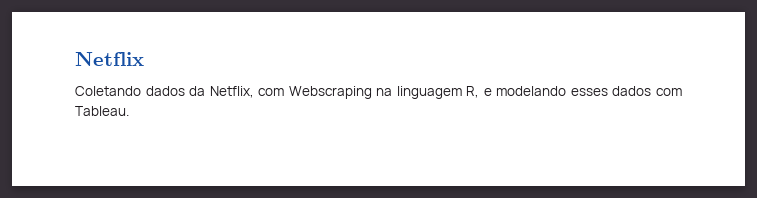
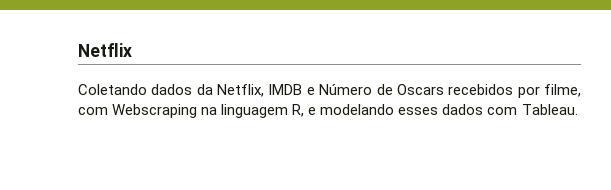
(254, 92) none -> [268,84,582,98] IMDB e Número de Oscars recebidos por filme,

